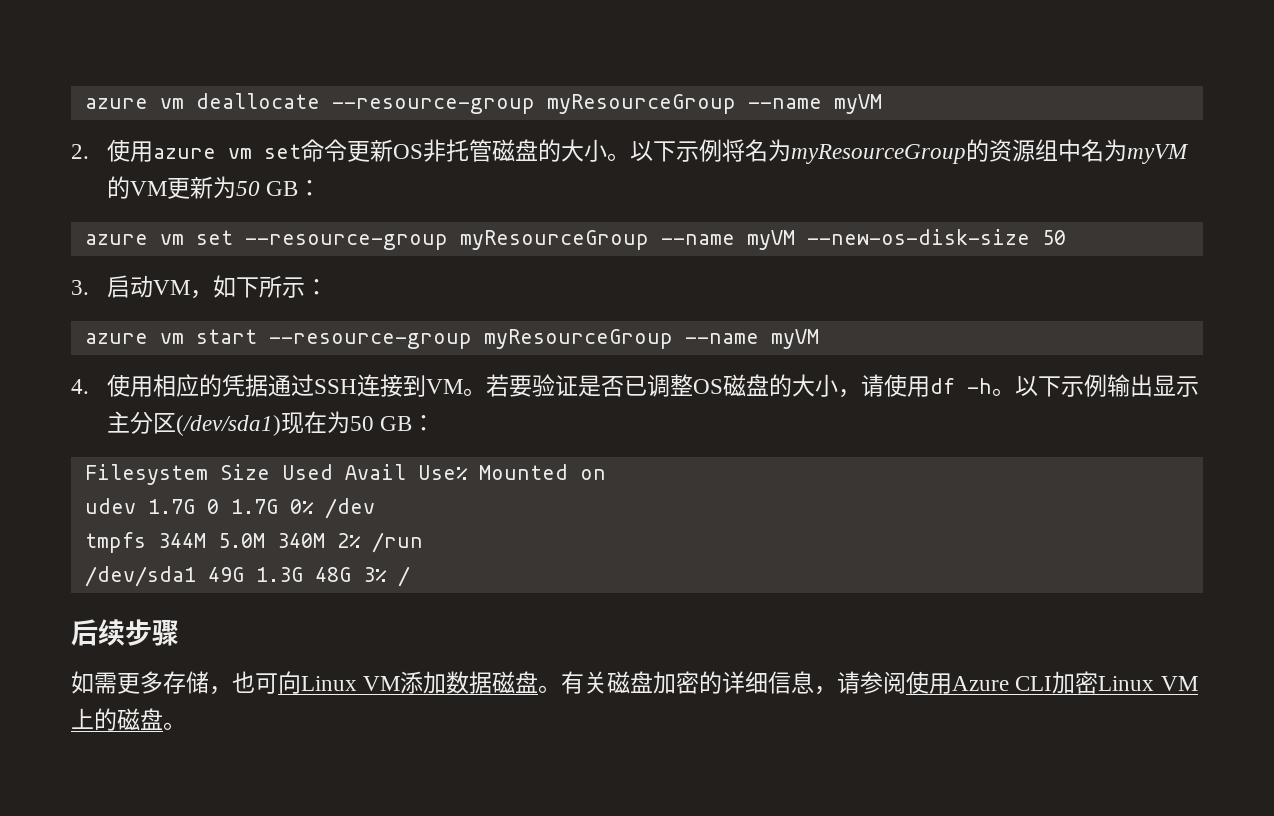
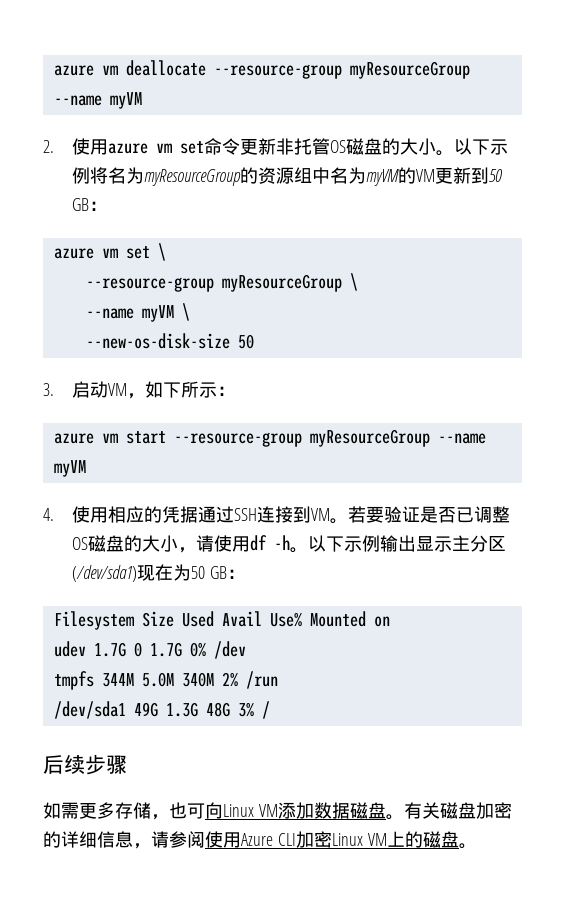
[392,139,492,162] OS非托管 -> [275,138,346,155] 非托管OS
[212,176,236,199] 为 -> [470,167,489,184] 到
[244,230,795,250] --resource-group myResourceGroup --name myVM -> [157,243,166,261] [85,273,358,292] [85,303,190,322] \ // --resource-group myResourceGroup \ // --name myVM \ //

